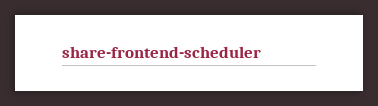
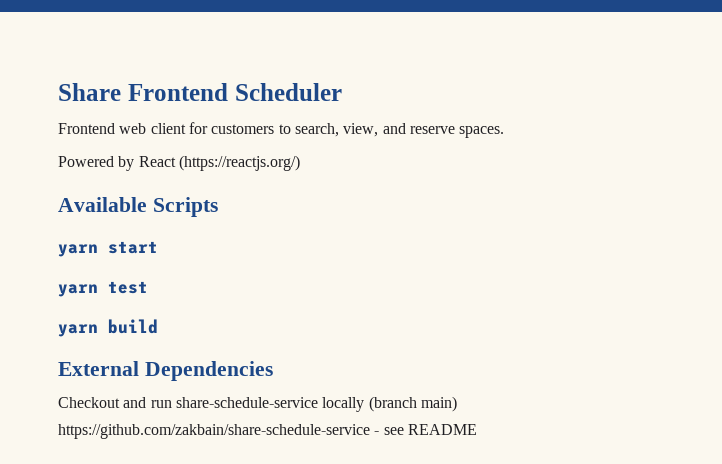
[62,46,261,58] share-frontend-scheduler -> [58,83,342,101] [58,122,505,138] [58,155,300,171] [58,197,218,217] [58,241,158,257] [58,281,148,297] [58,319,158,337] [58,361,273,381] [58,396,457,412] [58,424,477,439] Share Frontend Scheduler // Frontend web client for customers to search, view, and reserve spaces. // Powered by React (https://reactjs.org/) // Available Scripts // yarn start // yarn test // yarn build // External Dependencies // Checkout and run share-schedule-service locally (branch main) https://github.com/zakbain/share-schedule-service - see README

